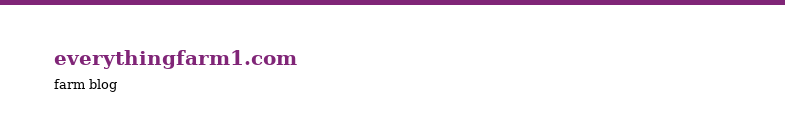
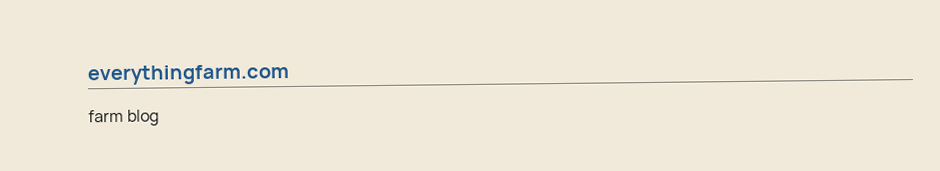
[54,50,297,69] everythingfarm1.com -> [87,64,289,86] everythingfarm.com

